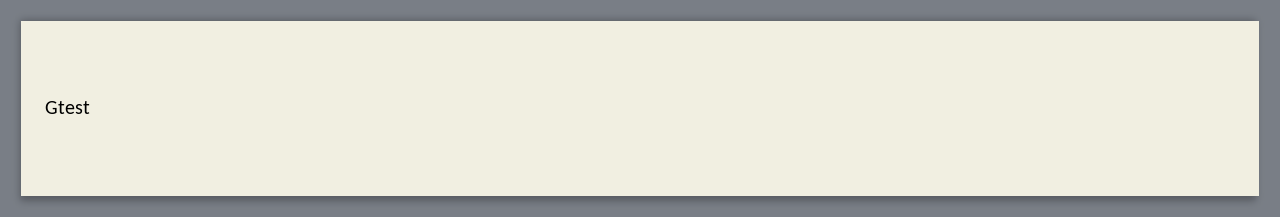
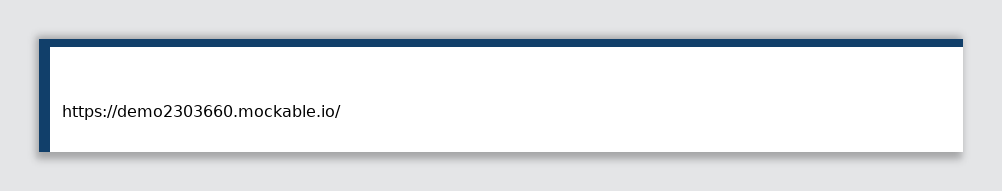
[45,101,90,114] Gtest -> [62,105,341,120] https://demo2303660.mockable.io/

